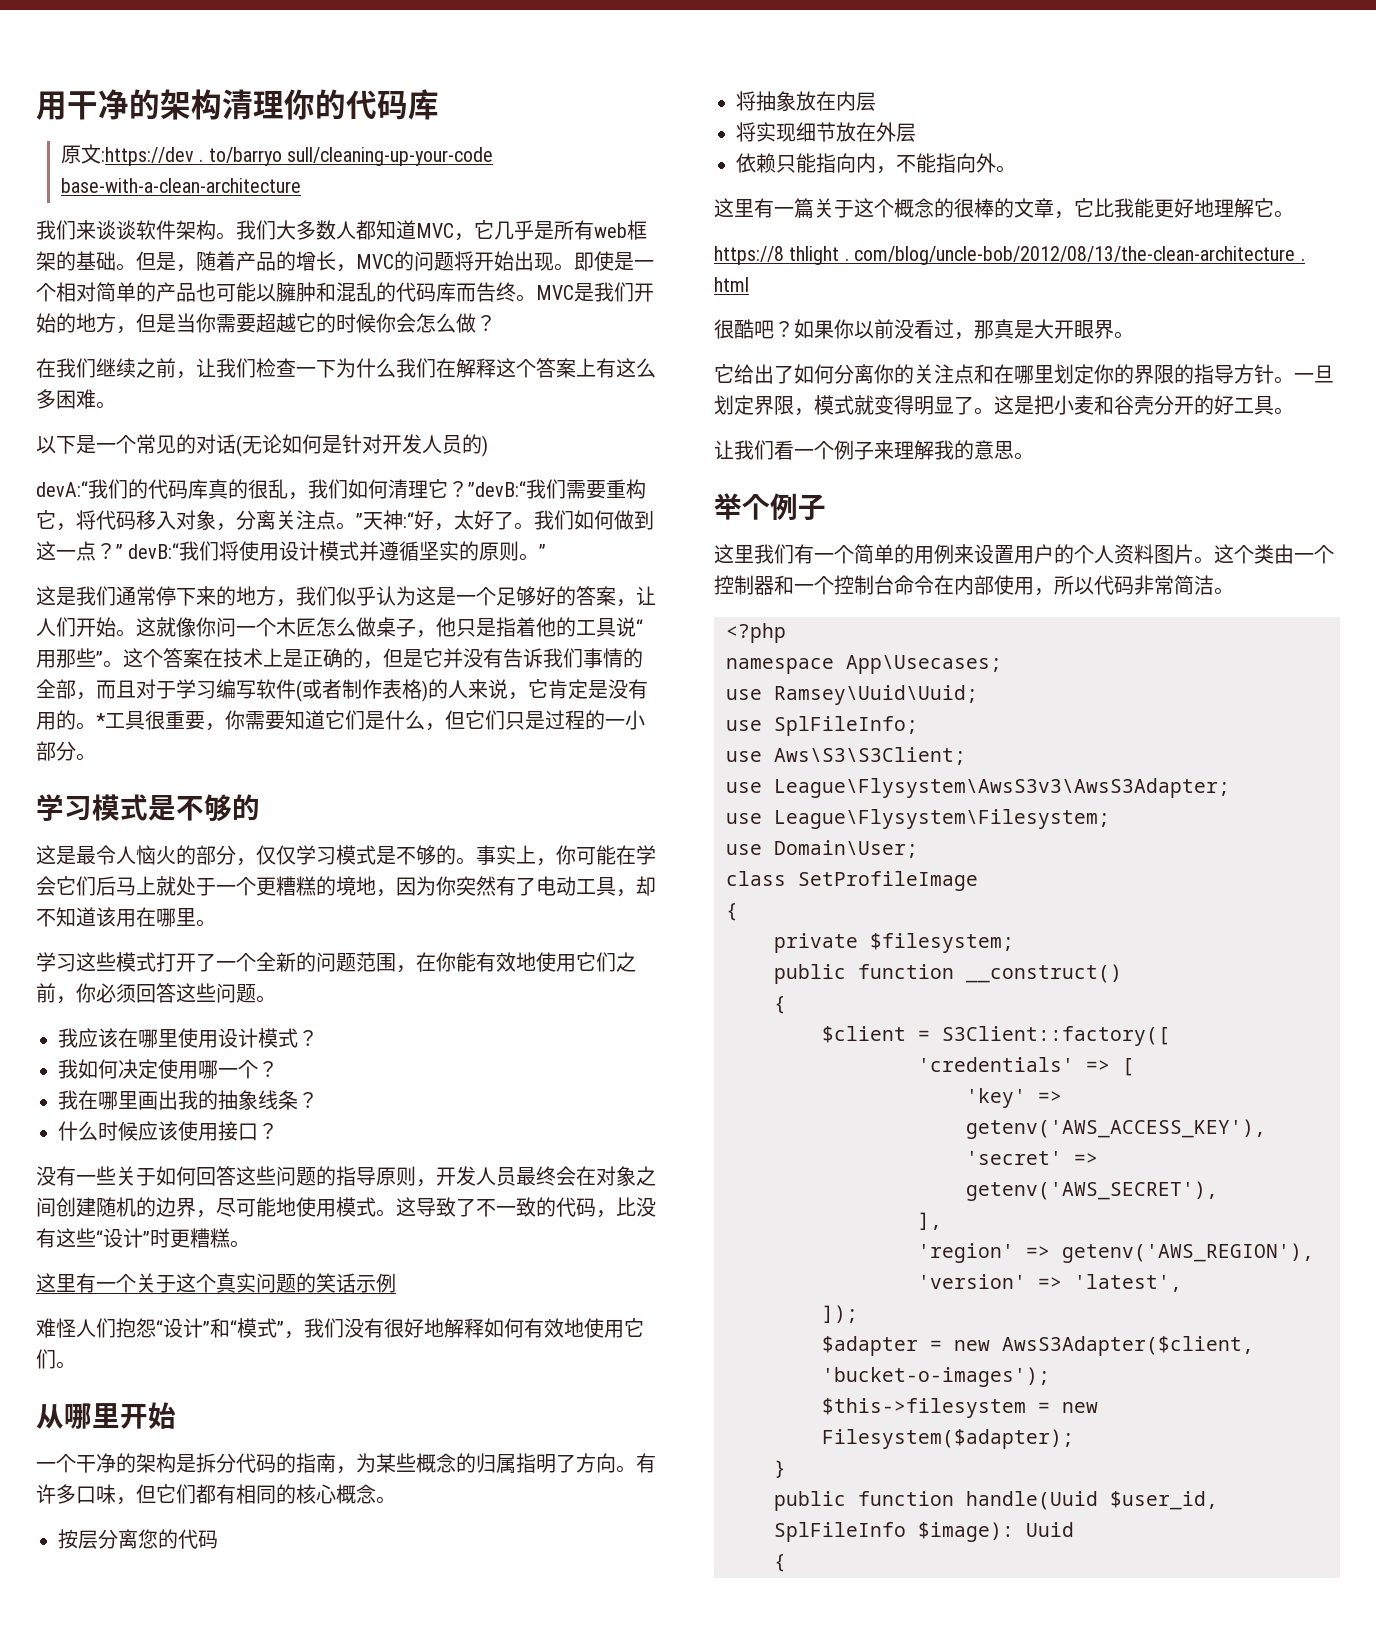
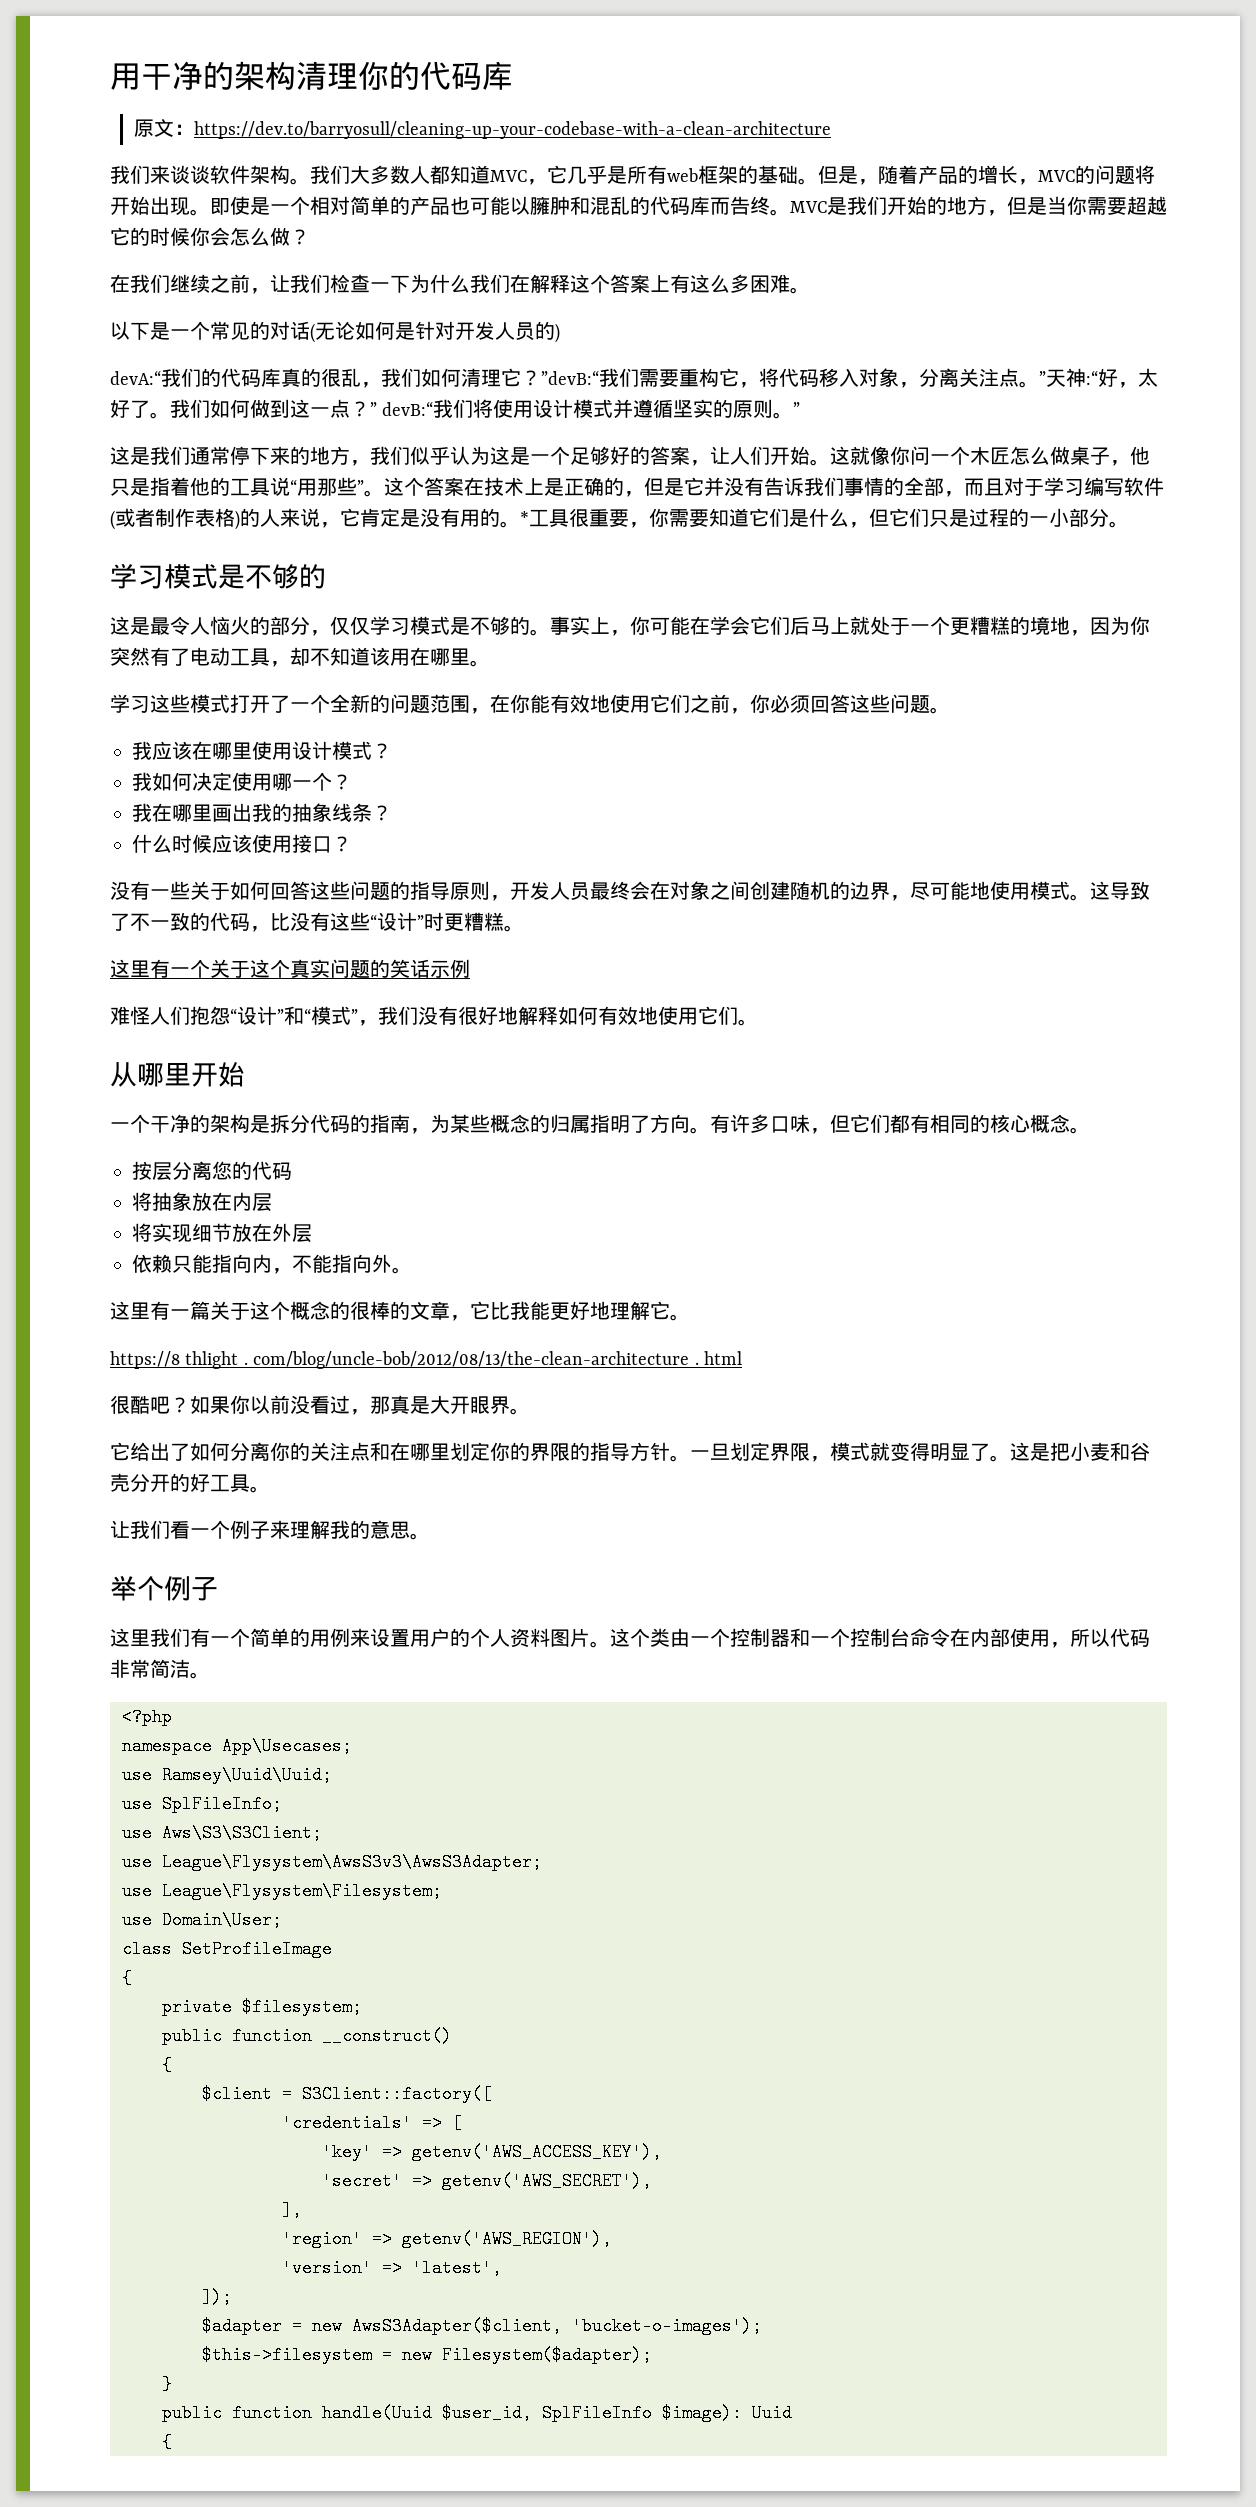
[100,147,493,166] [60,178,301,193] :https://dev . to/barryo sull/cleaning-up-your-code base-with-a-clean-architecture -> [173,121,831,139] ：https://dev.to/barryosull/cleaning-up-your-codebase-with-a-clean-architecture

